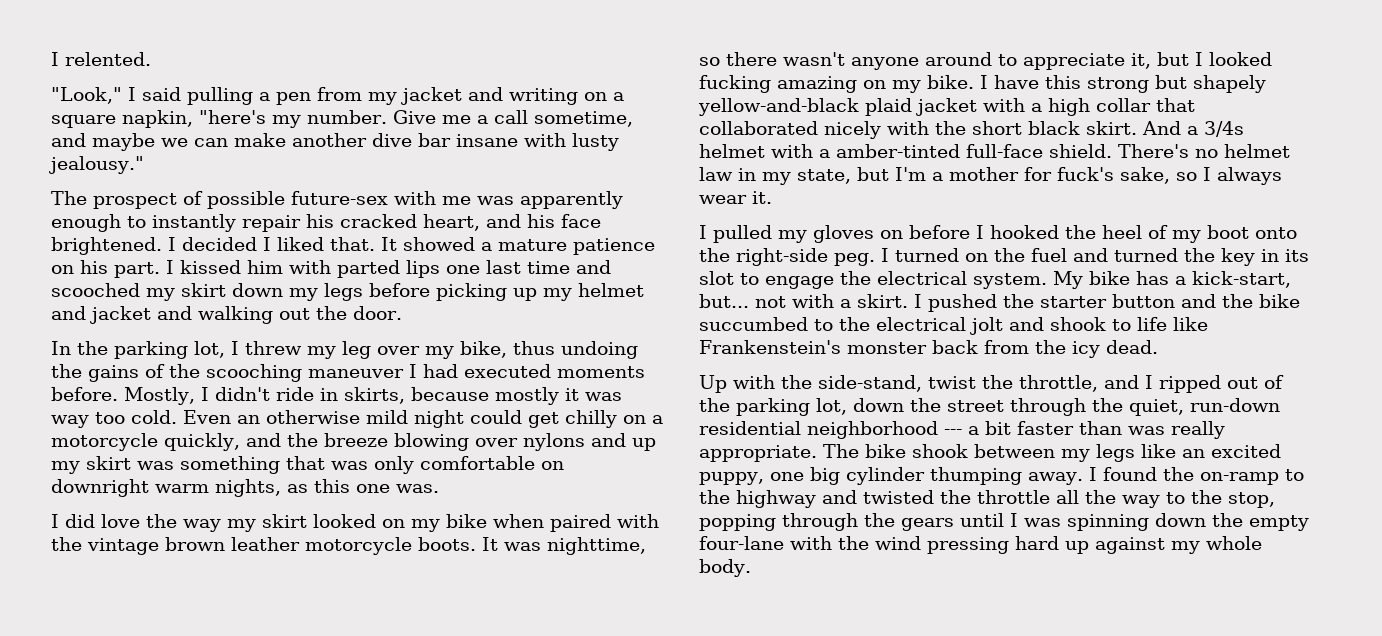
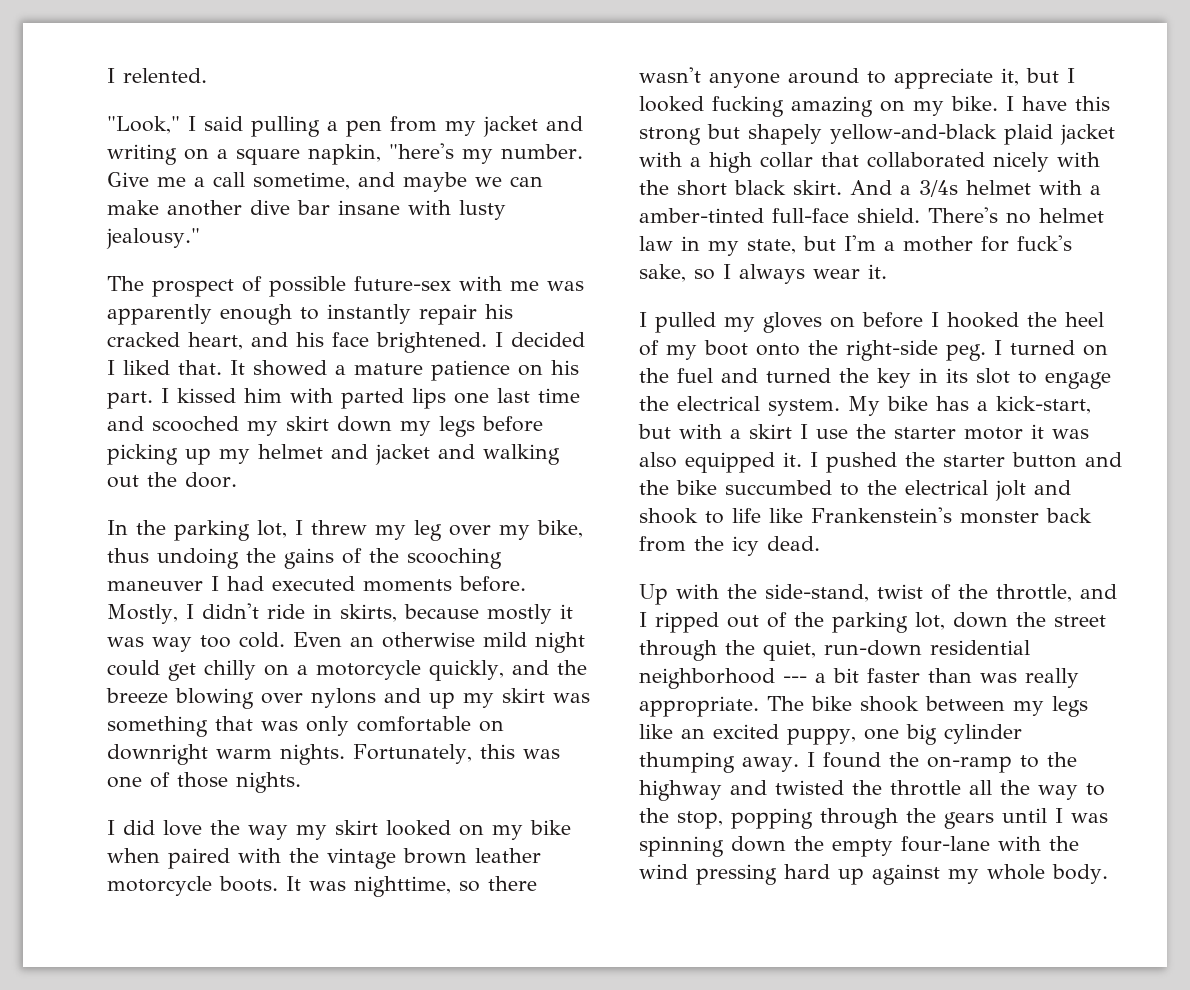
[215,479,439,497] nights, as this one was. -> [280,744,560,765] [107,772,301,793] nights. Fortunately, this was one of those nights.
[699,294,908,308] but... not with a skirt. -> [638,424,1089,440] [639,452,802,473] but with a skirt I use the starter motor it was also equipped it.
(976, 382) none -> [931,584,951,600] of

